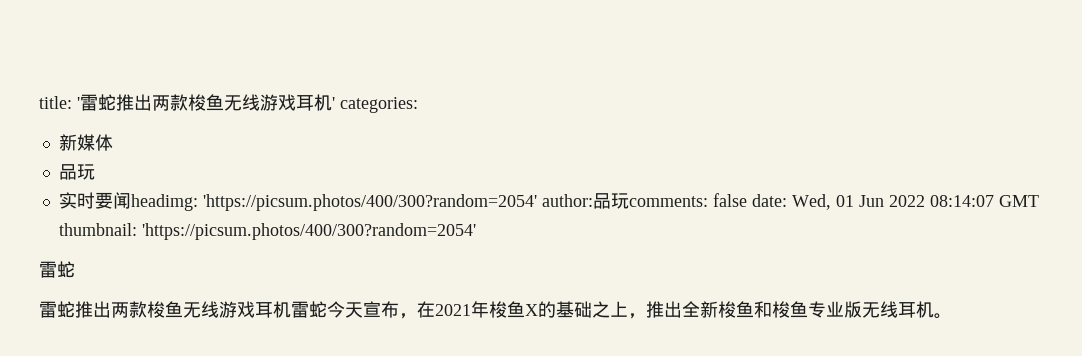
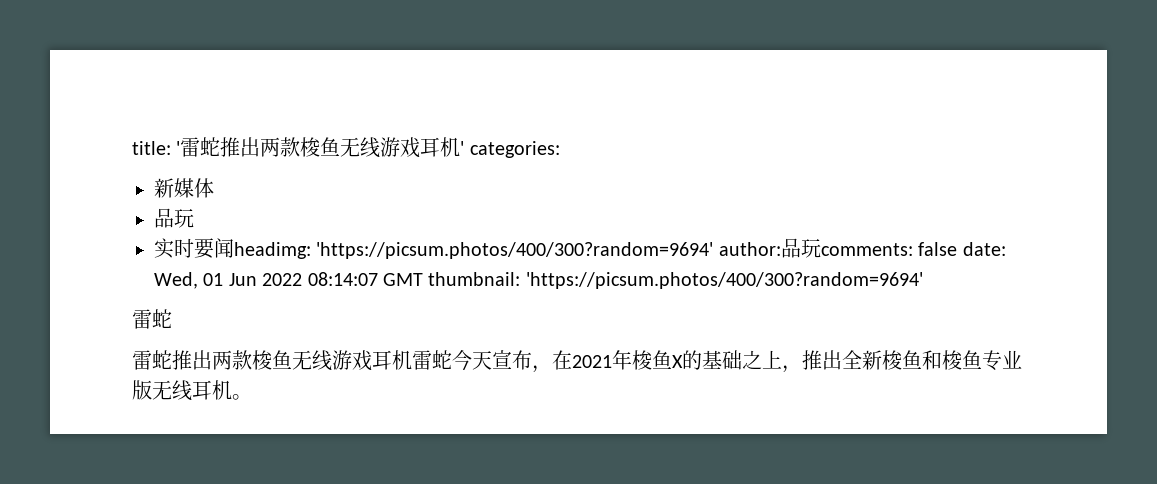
[202,194,537,211] 'https://picsum.photos/400/300?random=2054' -> [316,242,714,259] 'https://picsum.photos/400/300?random=9694'
[141,223,476,240] 'https://picsum.photos/400/300?random=2054' -> [525,272,923,289] 'https://picsum.photos/400/300?random=9694'

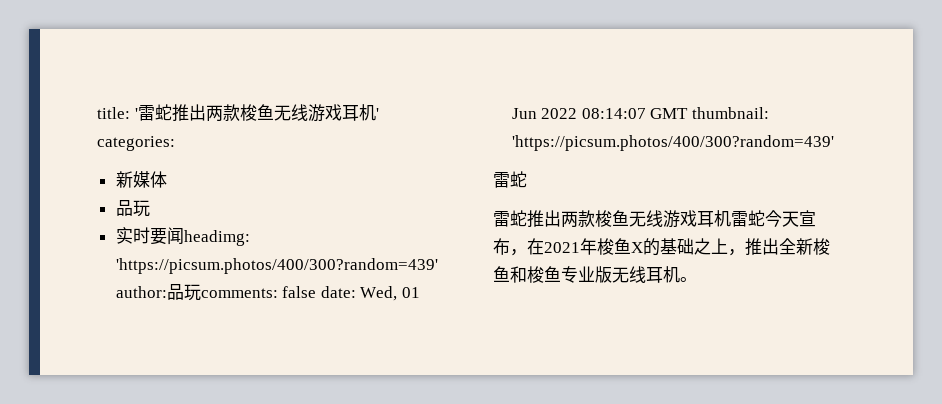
[316,242,714,259] 'https://picsum.photos/400/300?random=9694' -> [115,258,438,274] 'https://picsum.photos/400/300?random=439'
[525,272,923,289] 'https://picsum.photos/400/300?random=9694' -> [511,135,834,151] 'https://picsum.photos/400/300?random=439'

